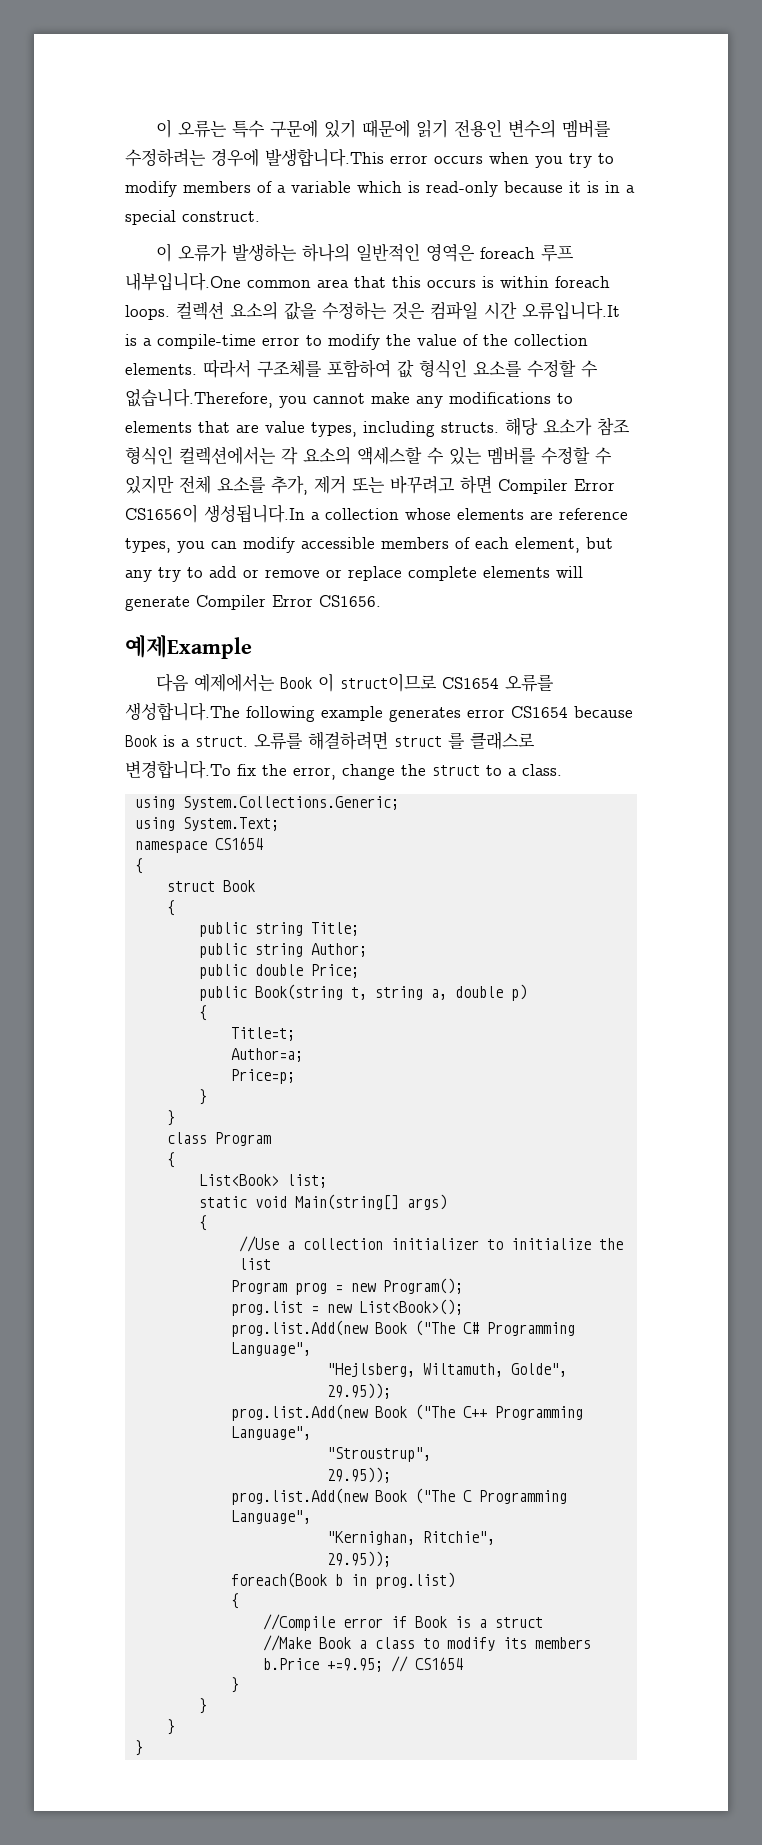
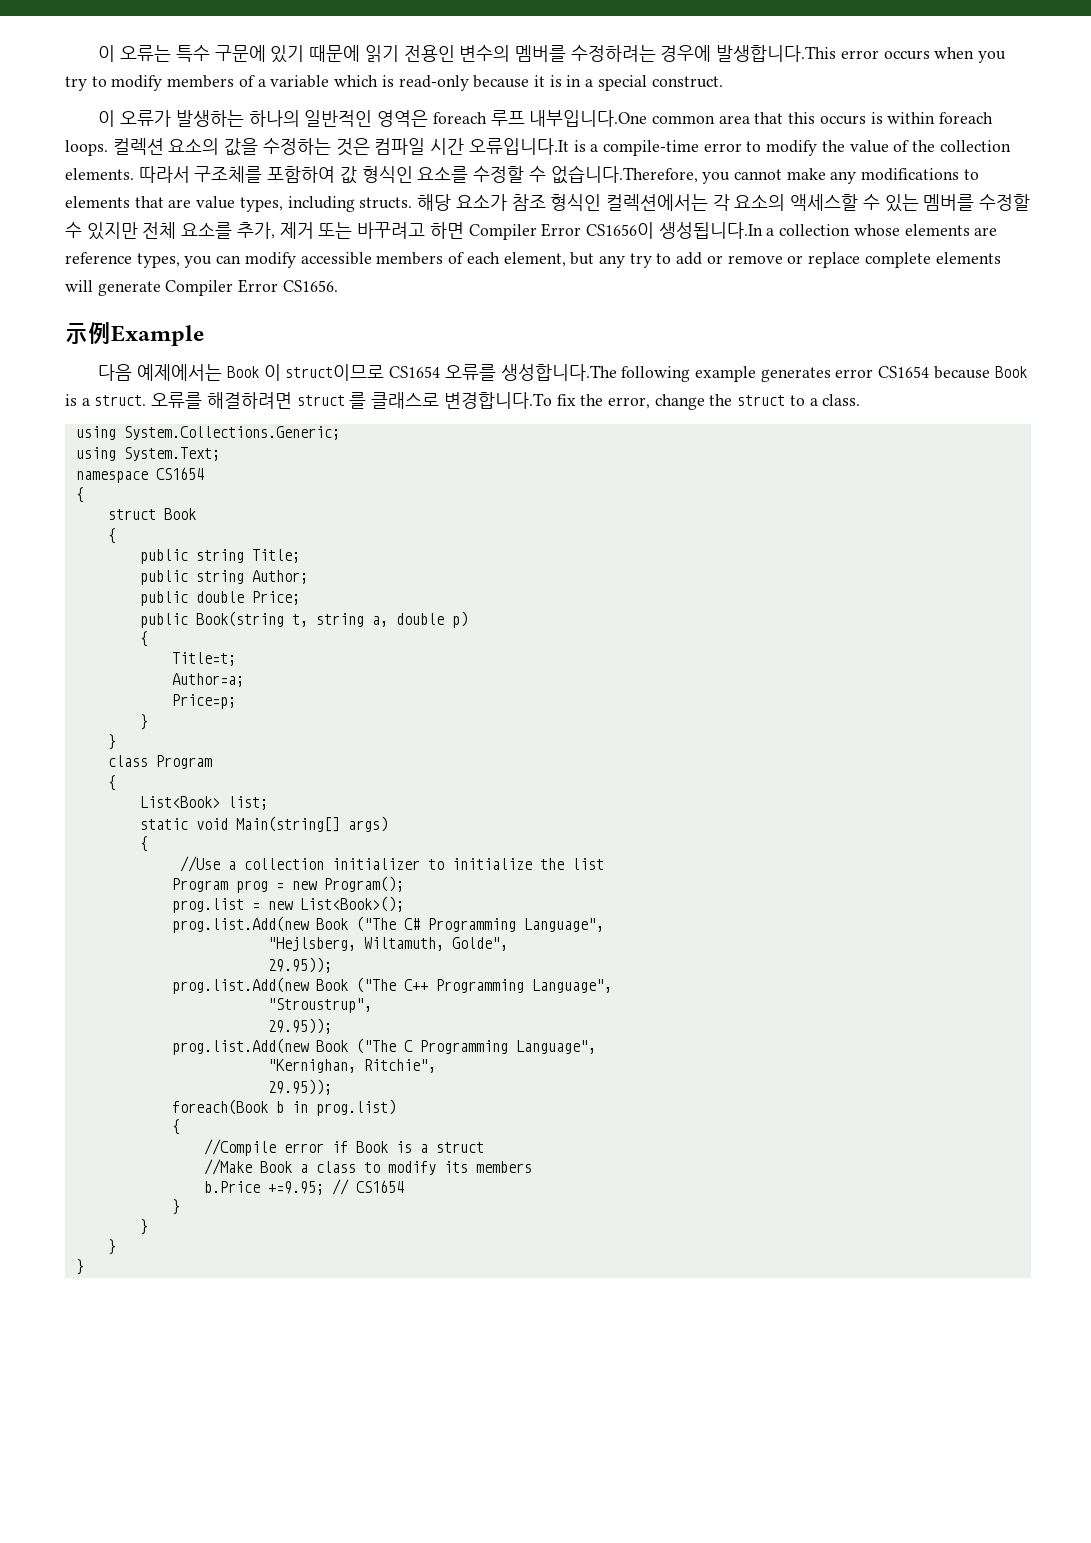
[125,635,252,659] 예제Example -> [65,322,204,346] 示例Example

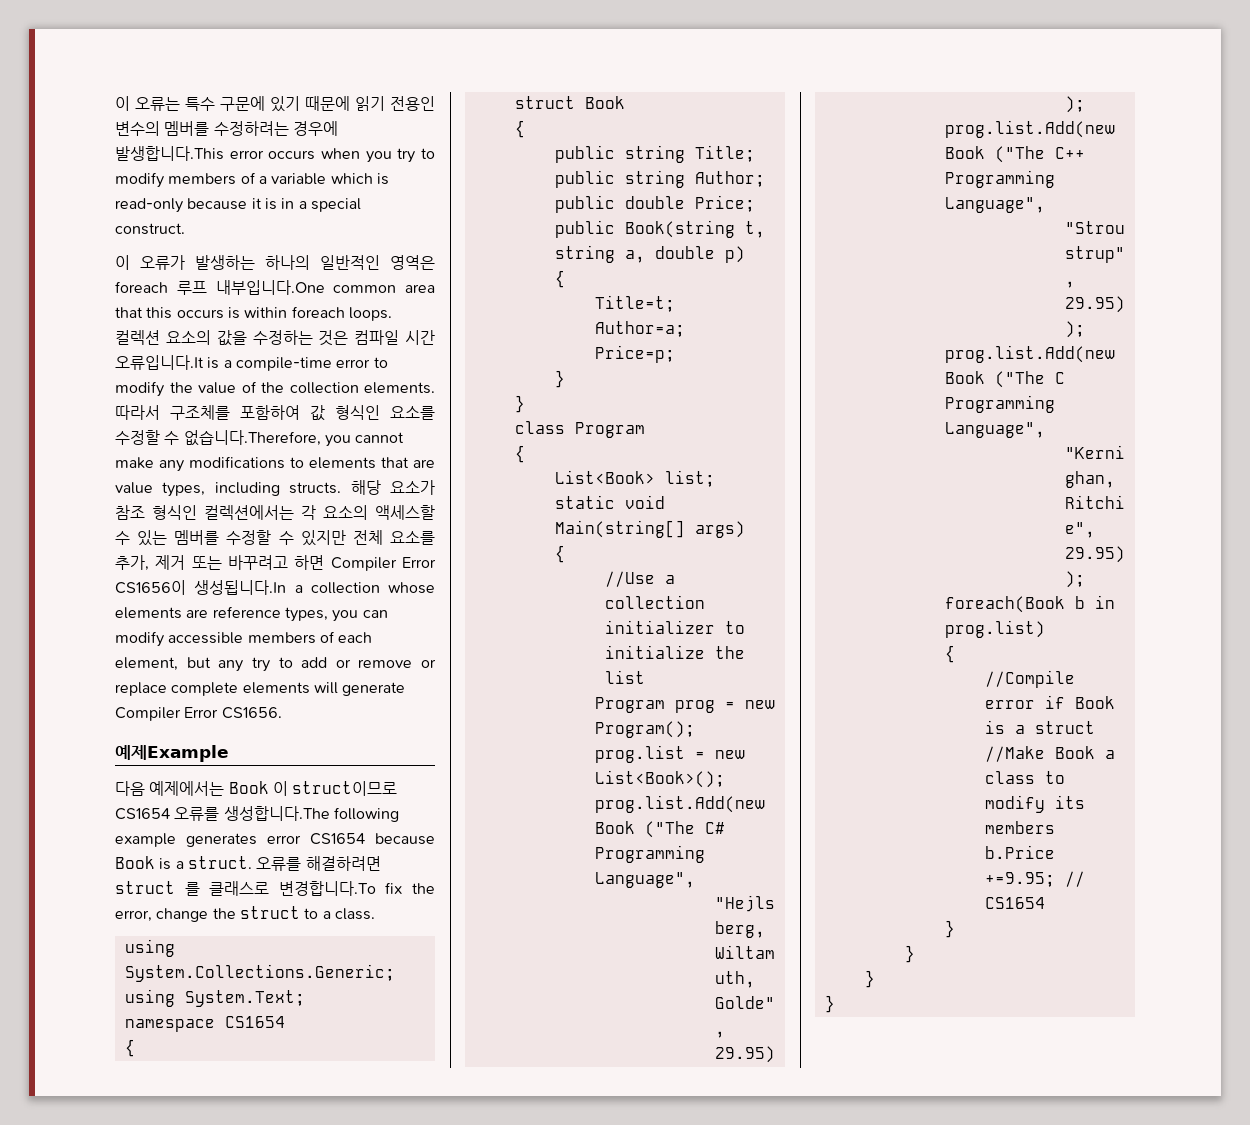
[65,322,204,346] 示例Example -> [115,745,229,762] 예제Example

